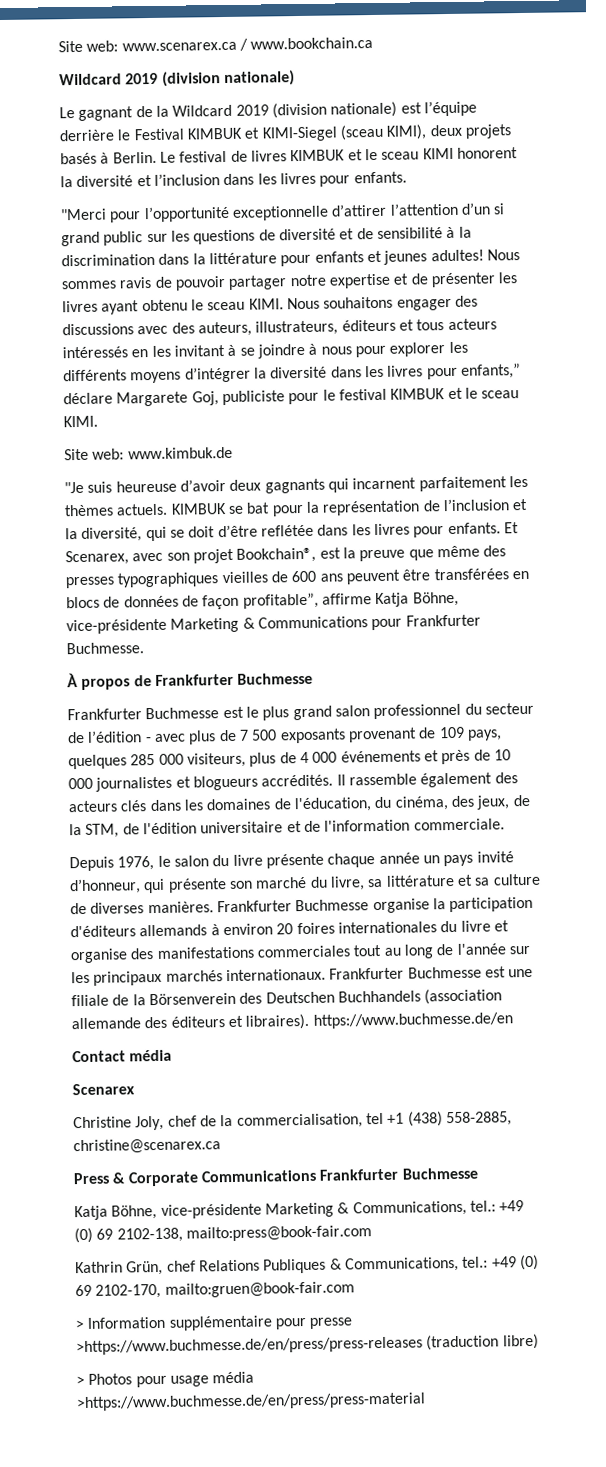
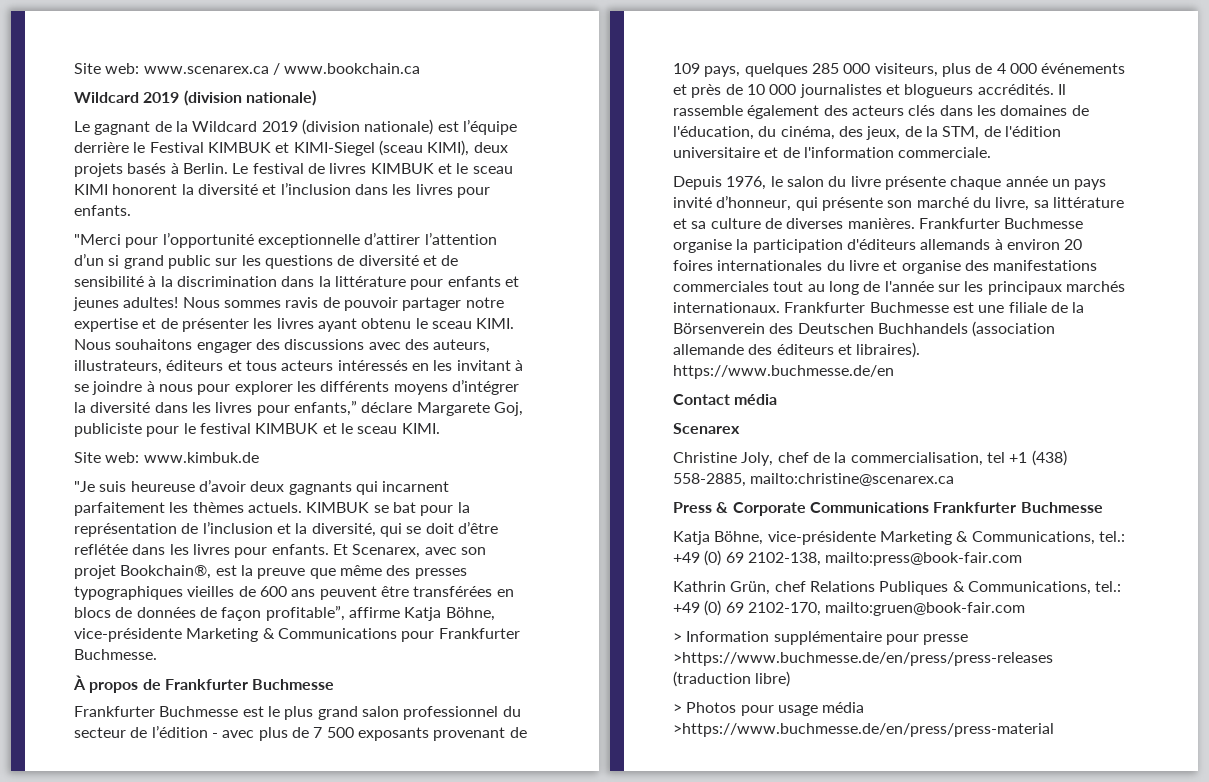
[73,1138,221,1155] christine@scenarex.ca -> [750,473,955,486] mailto:christine@scenarex.ca

